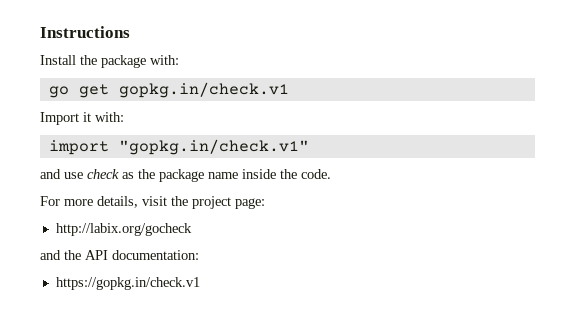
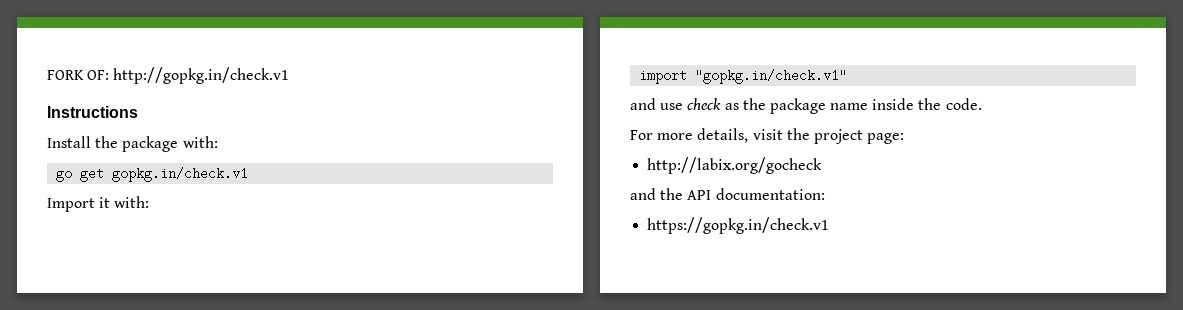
(40, 32) none -> [47,67,290,84] FORK OF: http://gopkg.in/check.v1 //

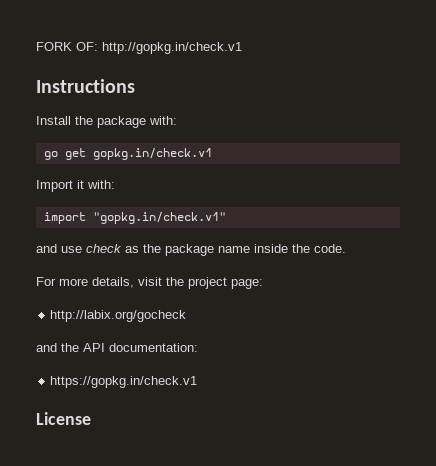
(830, 225) none -> [36,412,91,425] // License

